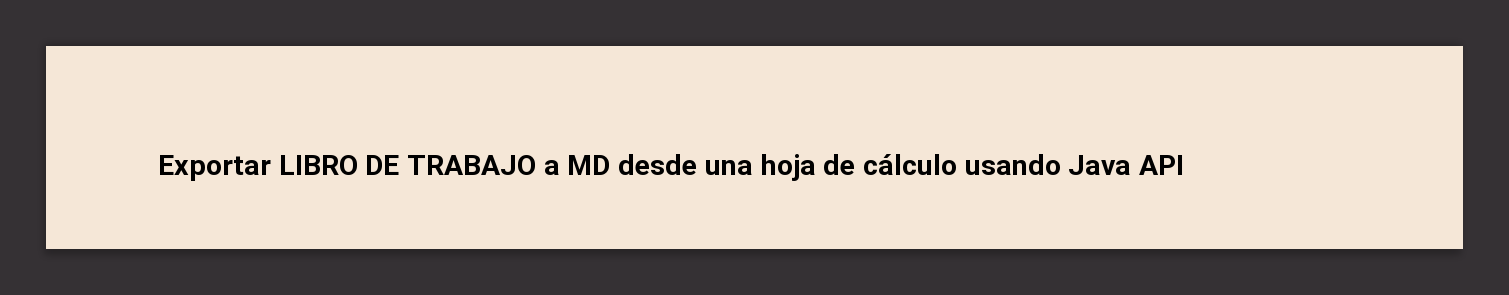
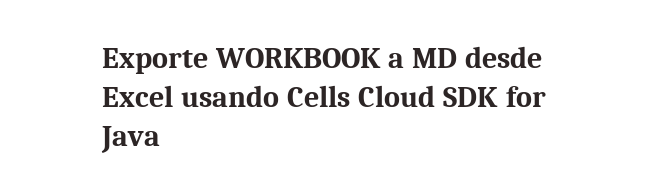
[158,154,1185,181] Exportar LIBRO DE TRABAJO a MD desde una hoja de cálculo usando Java API -> [102,46,543,74] [102,85,546,107] [101,126,160,153] Exporte WORKBOOK a MD desde Excel usando Cells Cloud SDK for Java

